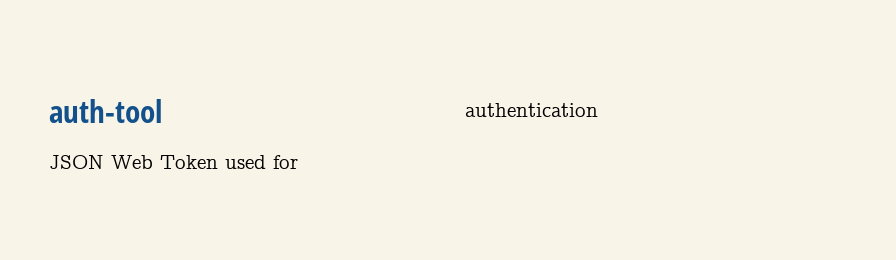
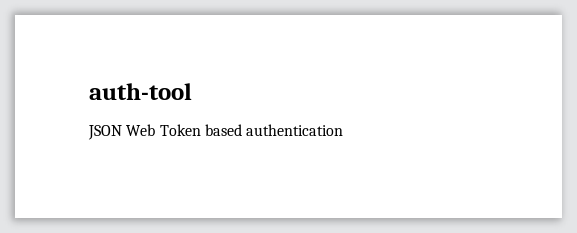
[225,155,298,169] used for -> [204,124,242,136] based

